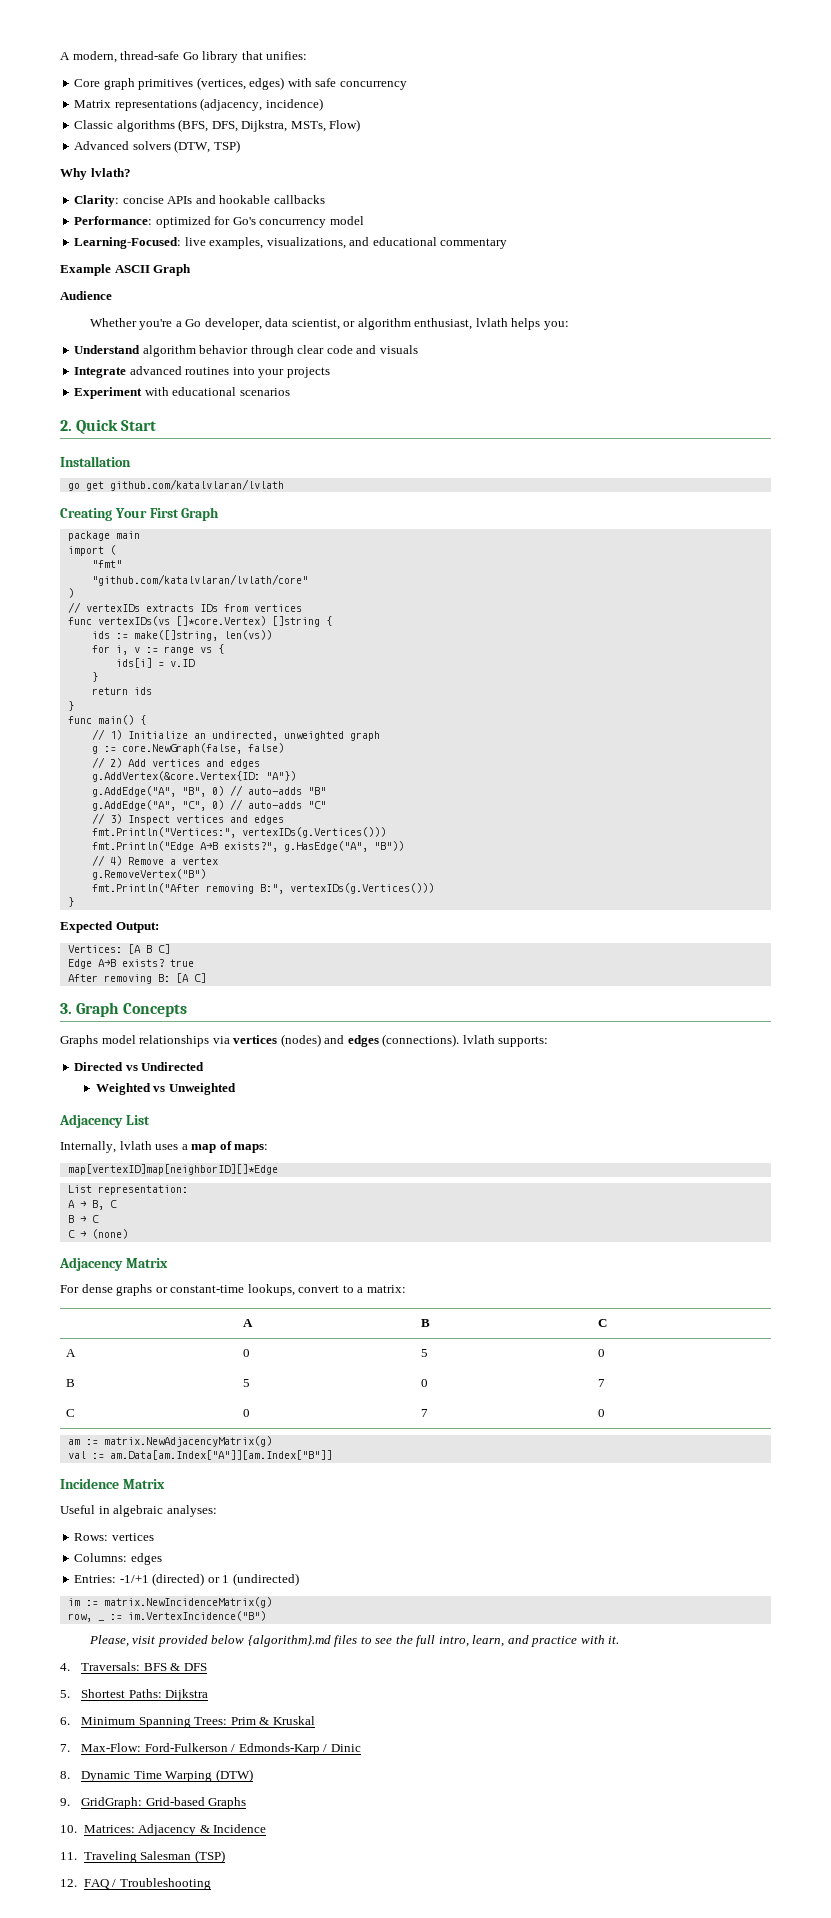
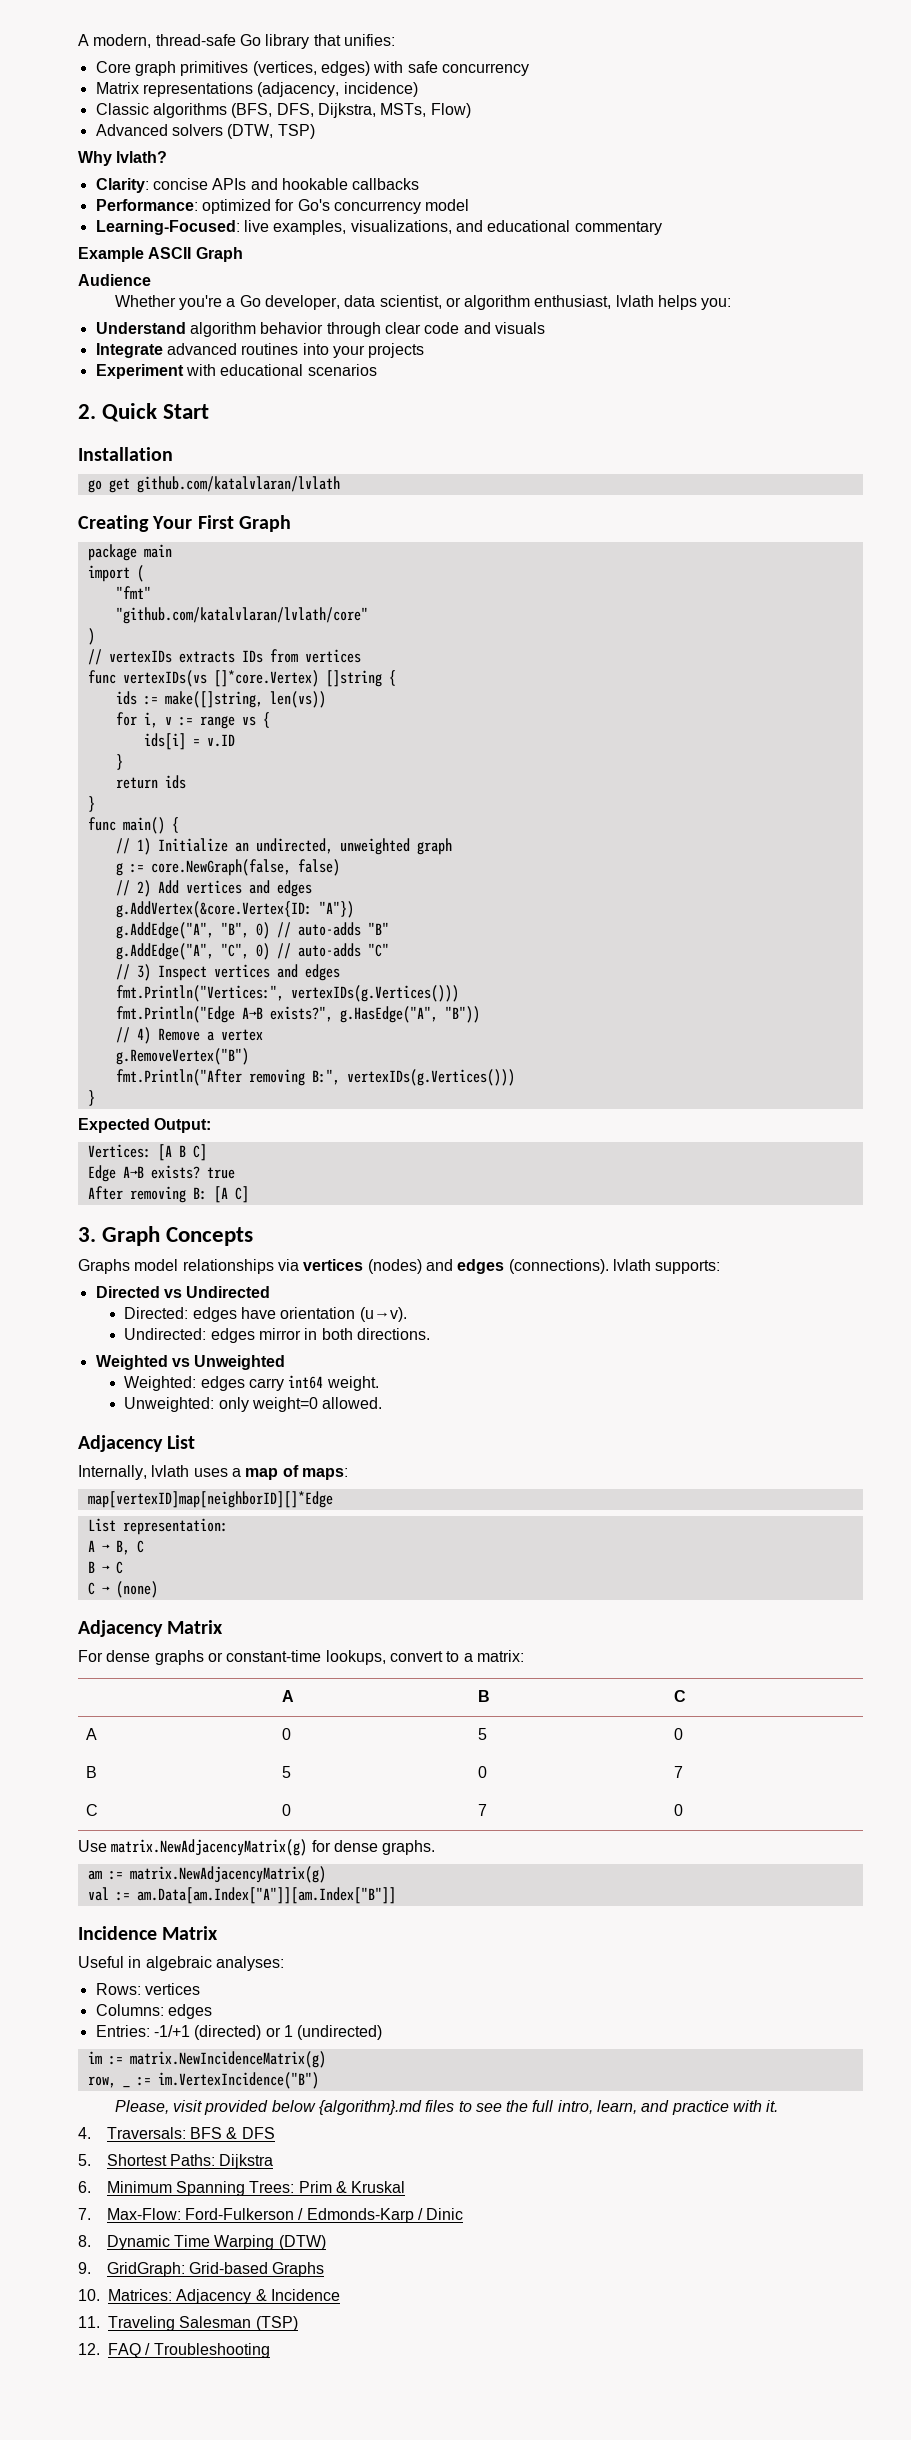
[95,1083,236,1095] Weighted vs Unweighted -> [124,1307,407,1322] [124,1328,431,1343] [95,1355,286,1370] [124,1375,379,1391] [124,1397,383,1412] Directed: edges have orientation (u→v). // Undirected: edges mirror in both directions. // Weighted vs Unweighted // Weighted: edges carry int64 weight. // Unweighted: only weight=0 allowed.
(606, 1413) none -> [78,1839,436,1856] // Use matrix.NewAdjacencyMatrix(g) for dense graphs.

